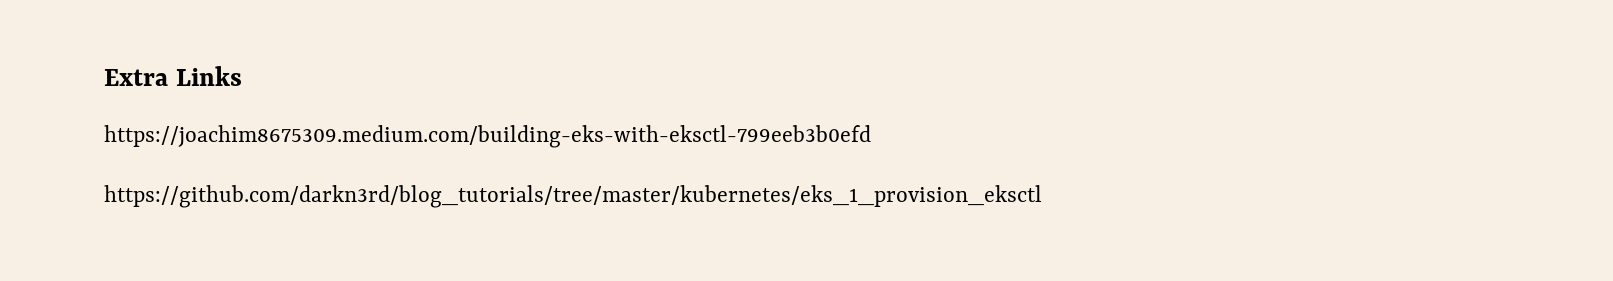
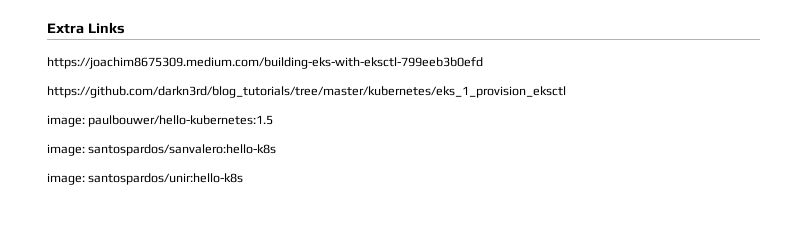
(1042, 196) none -> [47,115,274,127] [47,144,277,156] [47,173,244,185] // image: paulbouwer/hello-kubernetes:1.5 // image: santospardos/sanvalero:hello-k8s // image: santospardos/unir:hello-k8s

